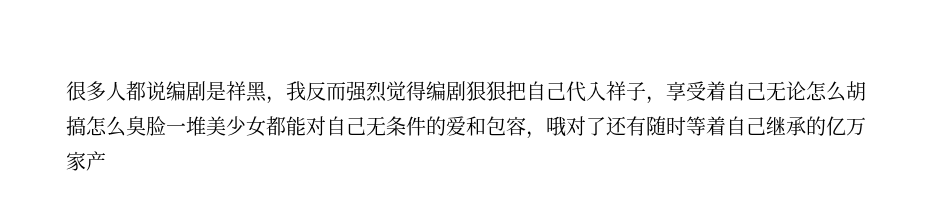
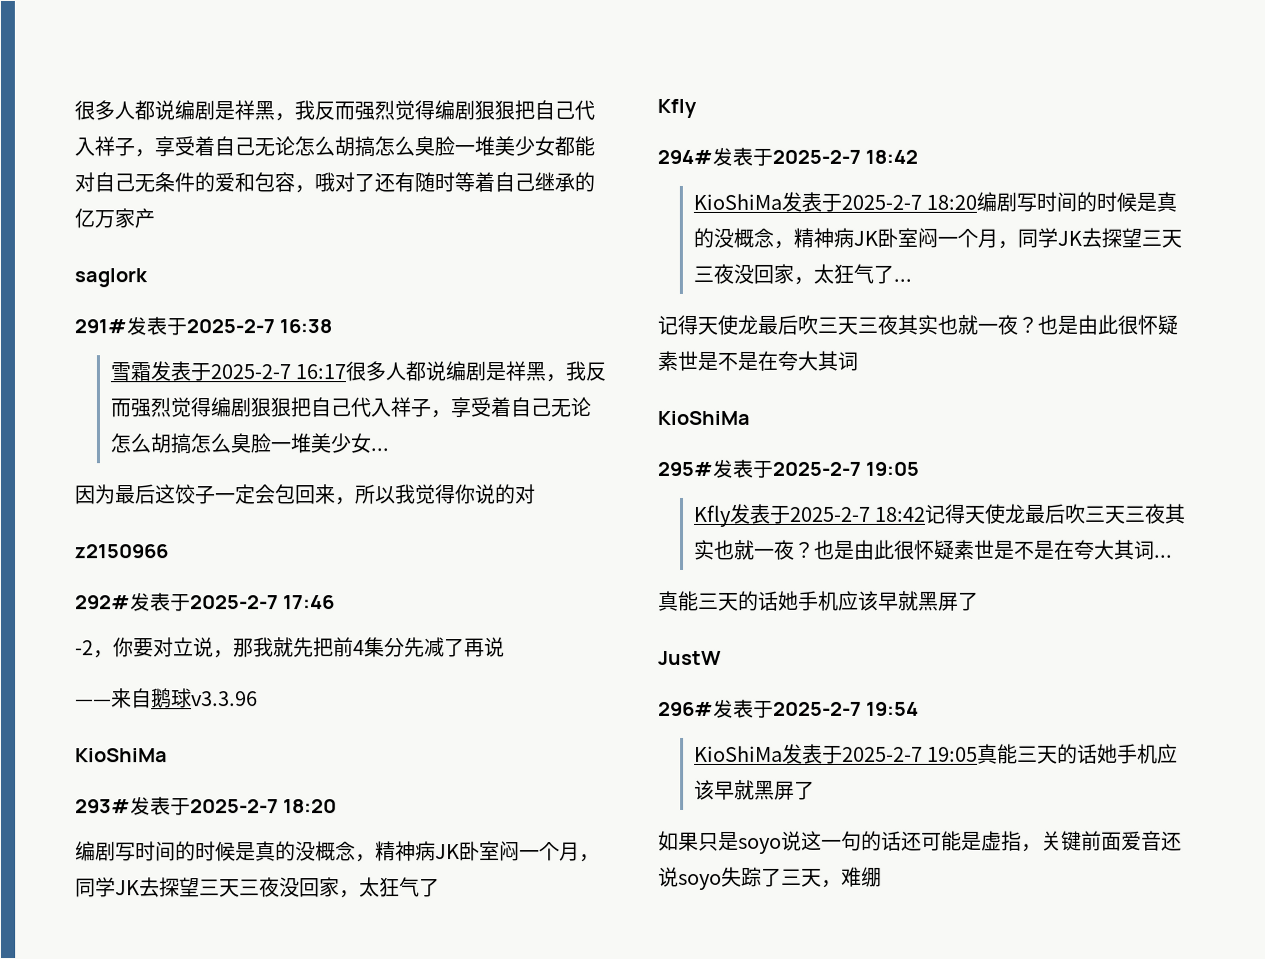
(106, 161) none -> [74,268,148,288] [74,316,333,336] [109,361,606,383] [109,397,591,419] [109,433,389,454] [75,484,536,506] [75,544,169,559] [75,592,336,612] [75,637,505,659] [75,688,258,709] [75,748,168,763] [75,796,338,816] [75,841,600,863] [75,877,440,899] [657,98,697,118] [657,146,919,166] [692,191,1177,212] [692,227,1182,249] [692,263,912,285] [657,314,1178,335] [657,350,858,371] [657,410,750,425] [657,458,920,478] [693,503,1186,527] [693,539,1173,560] [658,590,979,611] [658,650,722,665] [658,698,920,718] [693,743,1178,764] [693,779,815,800] [658,830,1182,854] [658,866,882,890] // saglork // 291#发表于2025-2-7 16:38 // 雪霜发表于2025-2-7 16:17很多人都说编剧是祥黑，我反而强烈觉得编剧狠狠把自己代入祥子，享受着自己无论怎么胡搞怎么臭脸一堆美少女... // 因为最后这饺子一定会包回来，所以我觉得你说的对 // z2150966 // 292#发表于2025-2-7 17:46 // -2，你要对立说，那我就先把前4集分先减了再说 // ——来自鹅球v3.3.96 // KioShiMa // 293#发表于2025-2-7 18:20 // 编剧写时间的时候是真的没概念，精神病JK卧室闷一个月，同学JK去探望三天三夜没回家，太狂气了 // Kfly // 294#发表于2025-2-7 18:42 // KioShiMa发表于2025-2-7 18:20编剧写时间的时候是真的没概念，精神病JK卧室闷一个月，同学JK去探望三天三夜没回家，太狂气了... // 记得天使龙最后吹三天三夜其实也就一夜？也是由此很怀疑素世是不是在夸大其词 // KioShiMa // 295#发表于2025-2-7 19:05 // Kfly发表于2025-2-7 18:42记得天使龙最后吹三天三夜其实也就一夜？也是由此很怀疑素世是不是在夸大其词... // 真能三天的话她手机应该早就黑屏了 // JustW // 296#发表于2025-2-7 19:54 // KioShiMa发表于2025-2-7 19:05真能三天的话她手机应该早就黑屏了 // 如果只是soyo说这一句的话还可能是虚指，关键前面爱音还说soyo失踪了三天，难绷

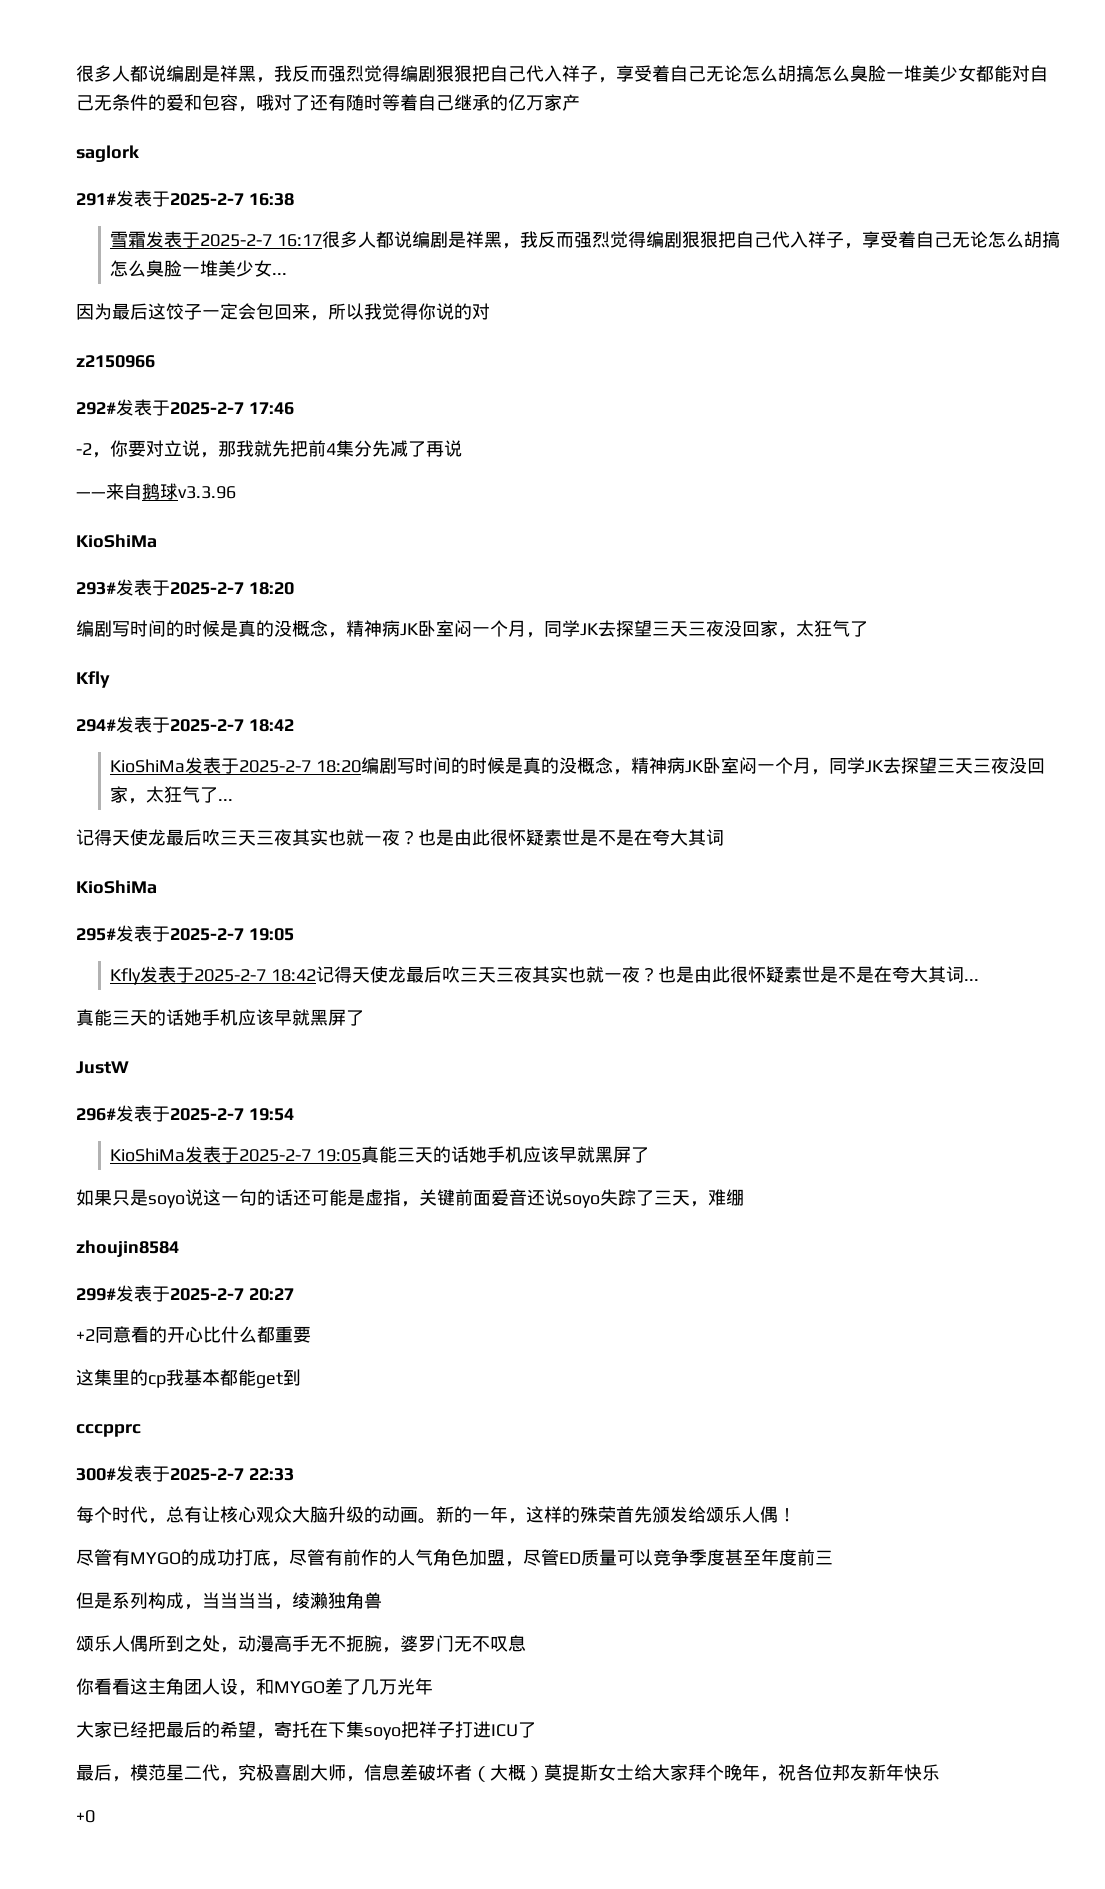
(882, 876) none -> [76,1240,179,1257] [76,1285,294,1302] [76,1326,311,1343] [76,1369,301,1388] [76,1424,141,1437] [76,1465,294,1482] [76,1506,796,1524] [76,1549,833,1567] [76,1592,382,1610] [76,1635,526,1653] [76,1678,433,1696] [76,1721,536,1740] [76,1764,940,1782] [76,1810,95,1823] // zhoujin8584 // 299#发表于2025-2-7 20:27 // +2同意看的开心比什么都重要 // 这集里的cp我基本都能get到 // cccpprc // 300#发表于2025-2-7 22:33 // 每个时代，总有让核心观众大脑升级的动画。新的一年，这样的殊荣首先颁发给颂乐人偶！ // 尽管有MYGO的成功打底，尽管有前作的人气角色加盟，尽管ED质量可以竞争季度甚至年度前三 // 但是系列构成，当当当当，绫濑独角兽 // 颂乐人偶所到之处，动漫高手无不扼腕，婆罗门无不叹息 // 你看看这主角团人设，和MYGO差了几万光年 // 大家已经把最后的希望，寄托在下集soyo把祥子打进ICU了 // 最后，模范星二代，究极喜剧大师，信息差破坏者（大概）莫提斯女士给大家拜个晚年，祝各位邦友新年快乐 // +0

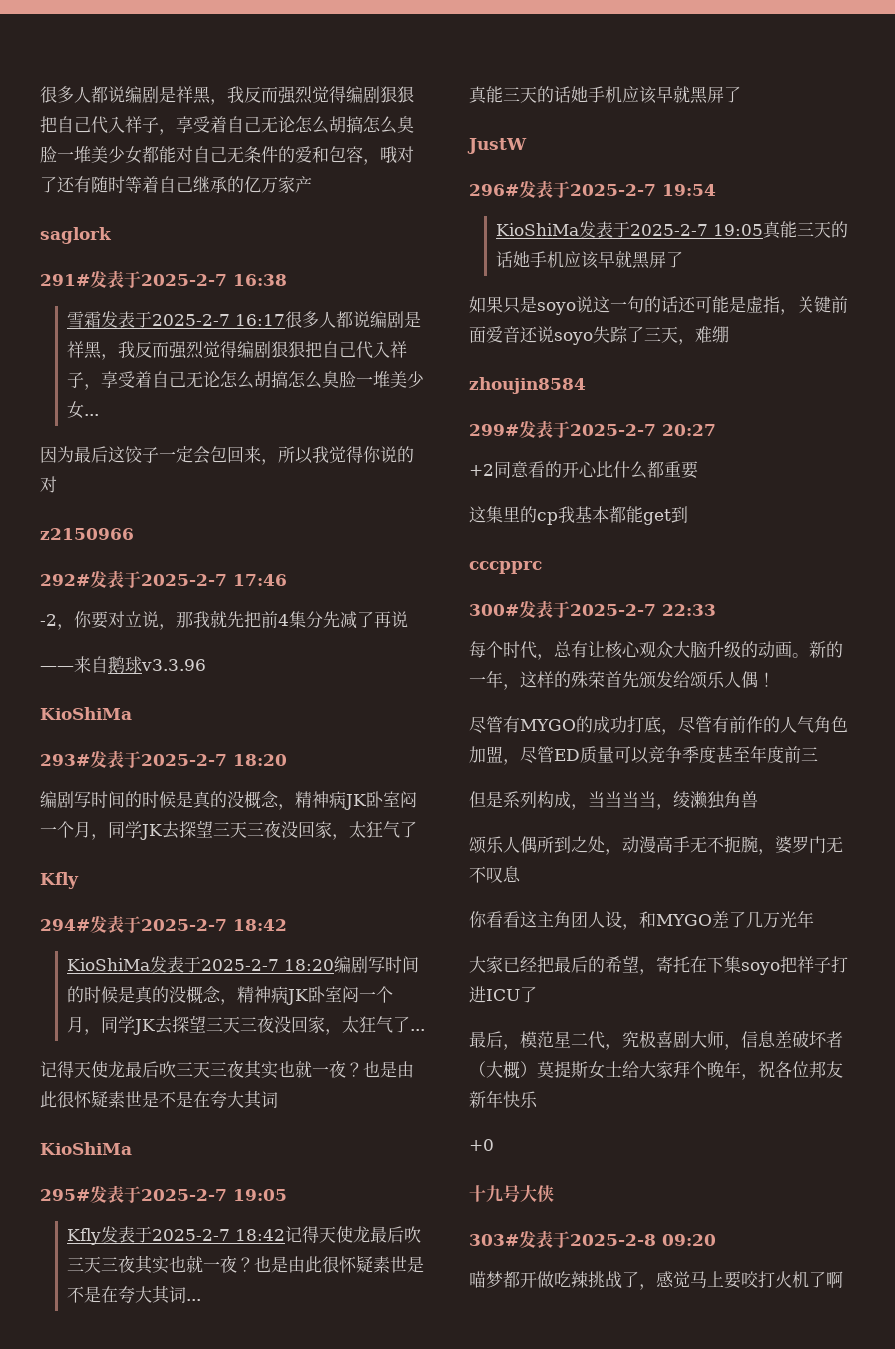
(95, 1816) none -> [469,1185,554,1202] [469,1230,716,1248] [469,1271,843,1290] // 十九号大侠 // 303#发表于2025-2-8 09:20 // 喵梦都开做吃辣挑战了，感觉马上要咬打火机了啊

